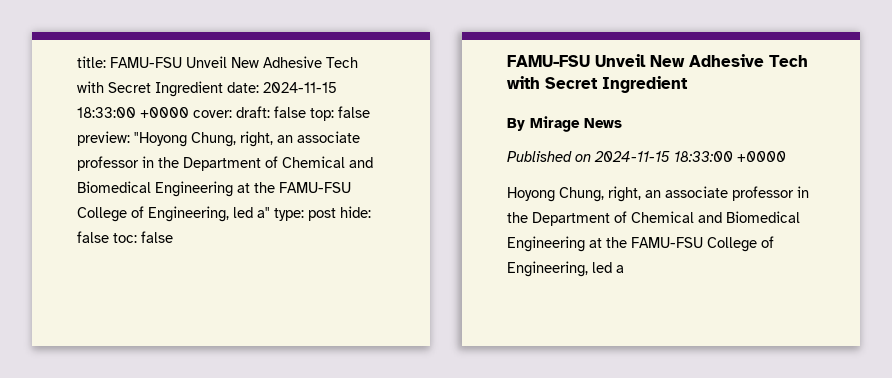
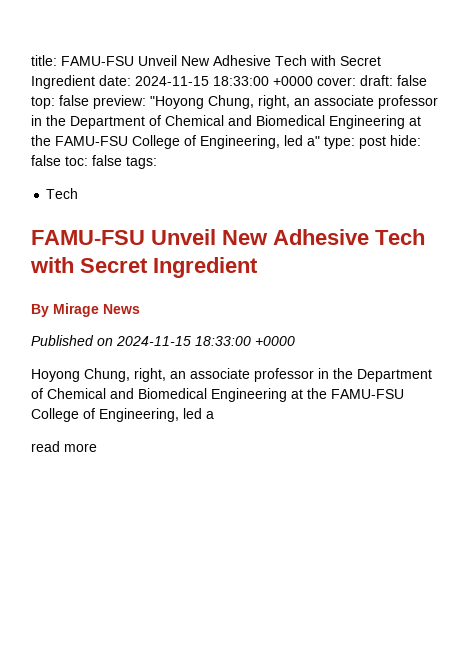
(173, 237) none -> [126,156,157,169] [46,188,79,199] tags: // Tech
(624, 269) none -> [31,441,97,452] // read more

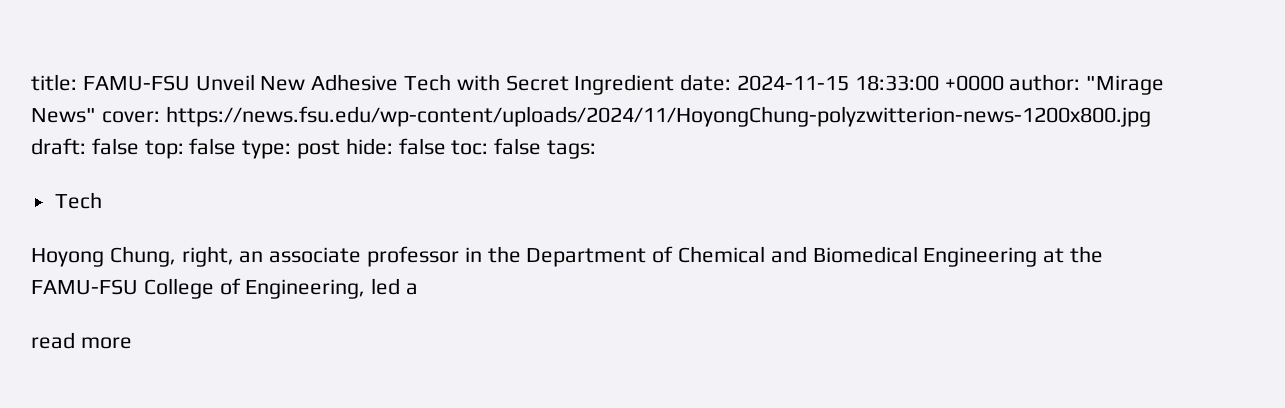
[317,75,427,86] [31,95,438,109] [31,115,421,129] [31,135,320,149] cover: draft: false top: false preview: "Hoyong Chung, right, an associate professor in the Department of Chemical and Biomedical Engineering at the FAMU-FSU College of Engineering, led a" -> [1009,74,1165,95] [31,106,1151,127] [31,138,237,159] author: "Mirage News" cover: https://news.fsu.edu/wp-content/uploads/2024/11/HoyongChung-polyzwitterion-news-1200x800.jpg draft: false top: false
[31,229,425,245] [30,257,258,278] [31,303,140,317] [31,335,295,346] // FAMU-FSU Unveil New Adhesive Tech with Secret Ingredient // By Mirage News // Published on 2024-11-15 18:33:00 +0000 -> (102, 200) none

